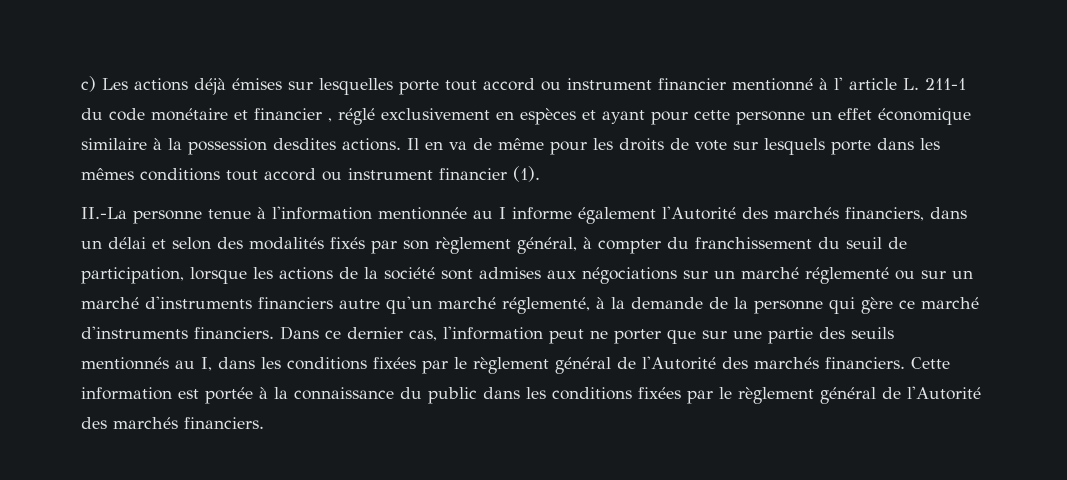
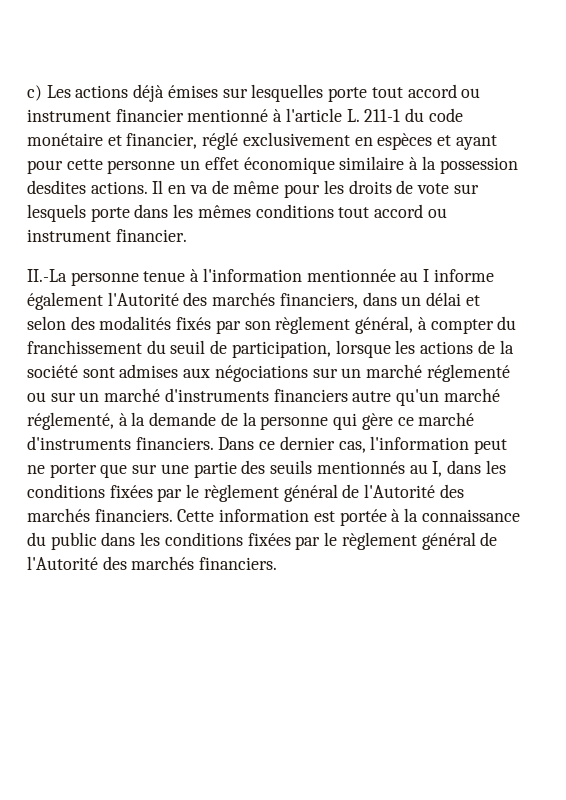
[834,77,897,90] l' article -> [285,108,342,122] l'article
[254,108,332,122] financier , -> [126,133,198,149] financier,
[439,166,540,182] financier (1). -> [115,229,187,242] financier.

